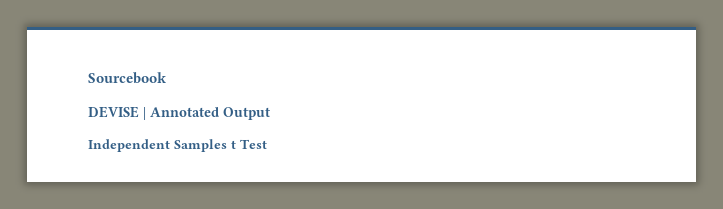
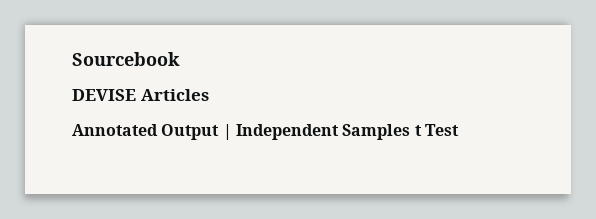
[143,107,146,120] | -> [140,89,209,101] Articles //
(270, 113) // -> [222,124,232,140] |

